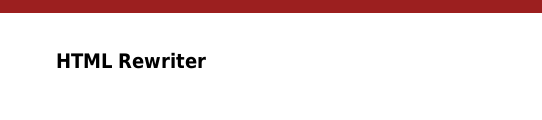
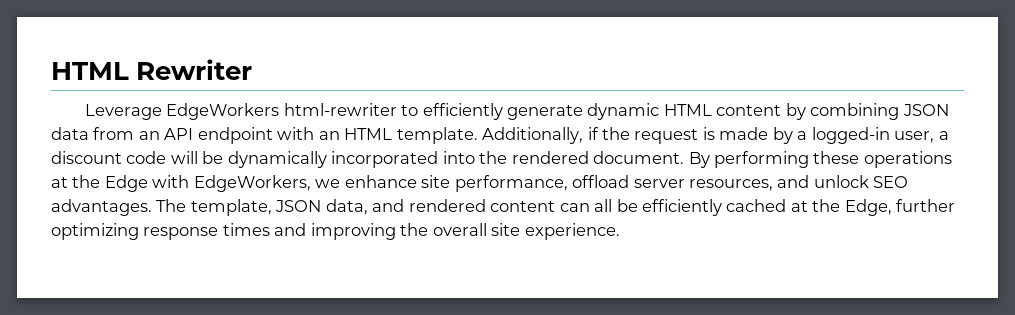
(206, 60) none -> [84,103,949,120] [51,127,949,144] [51,151,952,168] [51,175,909,192] [51,199,956,216] [51,223,620,240] // Leverage EdgeWorkers html-rewriter to efficiently generate dynamic HTML content by combining JSON data from an API endpoint with an HTML template. Additionally, if the request is made by a logged-in user, a discount code will be dynamically incorporated into the rendered document. By performing these operations at the Edge with EdgeWorkers, we enhance site performance, offload server resources, and unlock SEO advantages. The template, JSON data, and rendered content can all be efficiently cached at the Edge, further optimizing response times and improving the overall site experience.

